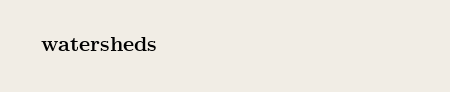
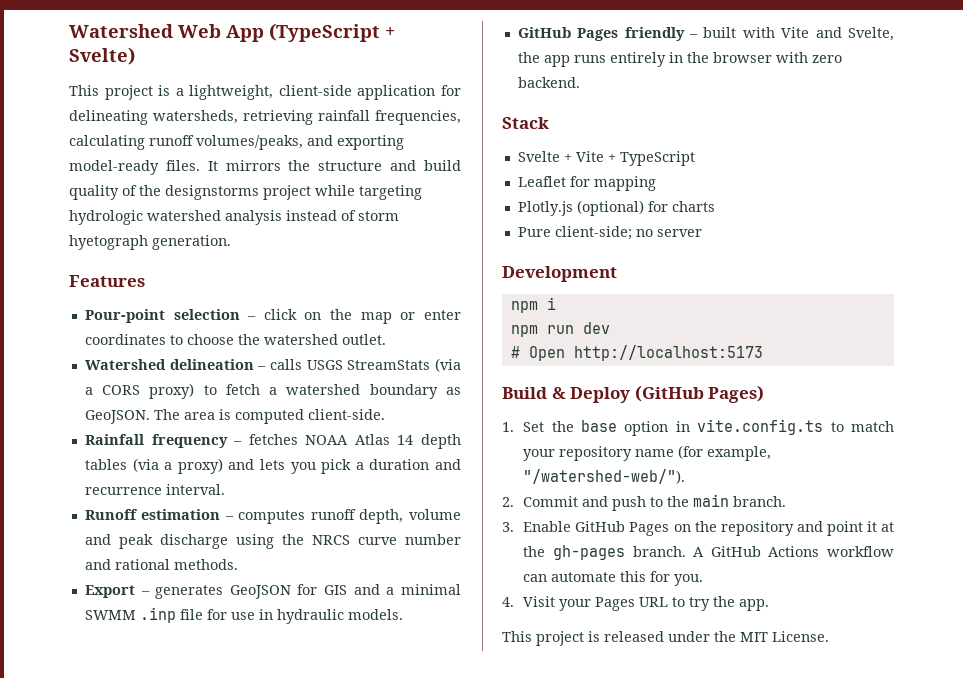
[41,37,157,51] watersheds -> [69,23,395,42] [69,47,135,65] [69,85,461,100] [69,110,461,125] [69,135,404,150] [69,160,461,175] [69,185,422,200] [69,210,399,225] [69,235,231,250] [69,275,145,287] [84,309,462,324] [84,334,386,345] [84,358,462,372] [84,383,461,399] [84,409,385,424] [84,434,461,449] [84,458,461,474] [84,484,225,495] [84,509,461,524] [84,534,462,549] [84,559,238,570] [84,584,462,599] [84,607,403,624] [517,27,894,41] [517,52,842,67] [517,77,580,88] [502,117,549,129] [517,151,695,166] [517,176,656,191] [517,200,715,216] [517,226,702,240] [502,266,617,282] [510,297,556,313] [510,322,610,337] [510,345,763,361] [502,385,765,403] [502,419,894,436] [523,445,772,461] [523,469,686,484] [502,494,787,511] [502,521,894,536] [523,545,894,560] [523,571,704,586] [502,596,770,611] [502,631,829,646] Watershed Web App (TypeScript + Svelte) // This project is a lightweight, client‑side application for delineating watersheds, retrieving rainfall frequencies, calculating runoff volumes/peaks, and exporting model‑ready files. It mirrors the structure and build quality of the designstorms project while targeting hydrologic watershed analysis instead of storm hyetograph generation. // Features // Pour‑point selection – click on the map or enter coordinates to choose the watershed outlet. // Watershed delineation – calls USGS StreamStats (via a CORS proxy) to fetch a watershed boundary as GeoJSON. The area is computed client‑side. // Rainfall frequency – fetches NOAA Atlas 14 depth tables (via a proxy) and lets you pick a duration and recurrence interval. // Runoff estimation – computes runoff depth, volume and peak discharge using the NRCS curve number and rational methods. // Export – generates GeoJSON for GIS and a minimal SWMM .inp file for use in hydraulic models. // GitHub Pages friendly – built with Vite and Svelte, the app runs entirely in the browser with zero backend. // Stack // Svelte + Vite + TypeScript // Leaflet for mapping // Plotly.js (optional) for charts // Pure client‑side; no server // Development // npm i // npm run dev // # Open http://localhost:5173 // Build & Deploy (GitHub Pages) // 1. Set the base option in vite.config.ts to match your repository name (for example, "/watershed-web/"). // 2. Commit and push to the main branch. // 3. Enable GitHub Pages on the repository and point it at the gh-pages branch. A GitHub Actions workflow can automate this for you. // 4. Visit your Pages URL to try the app. // This project is released under the MIT License.

